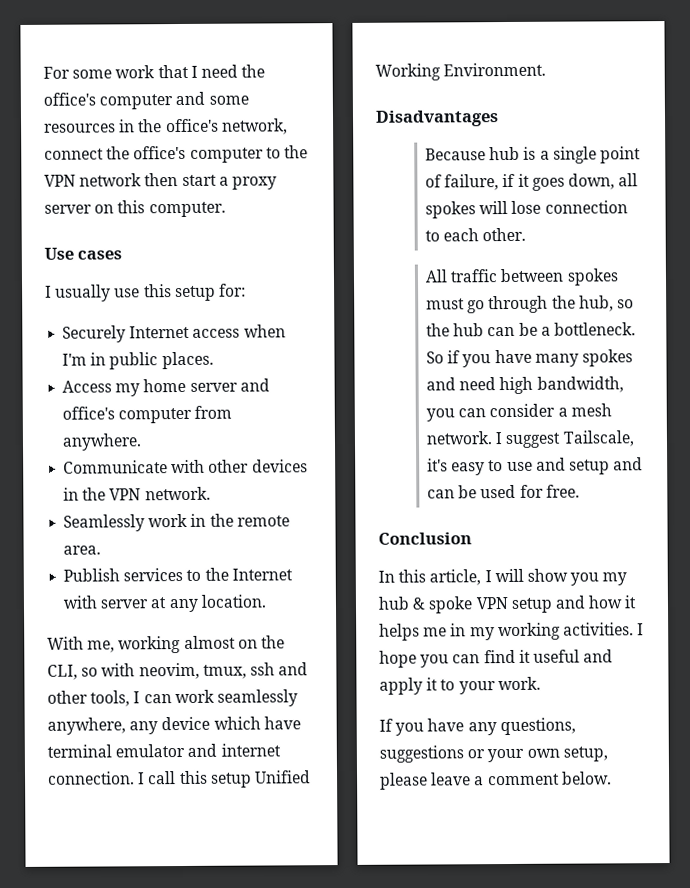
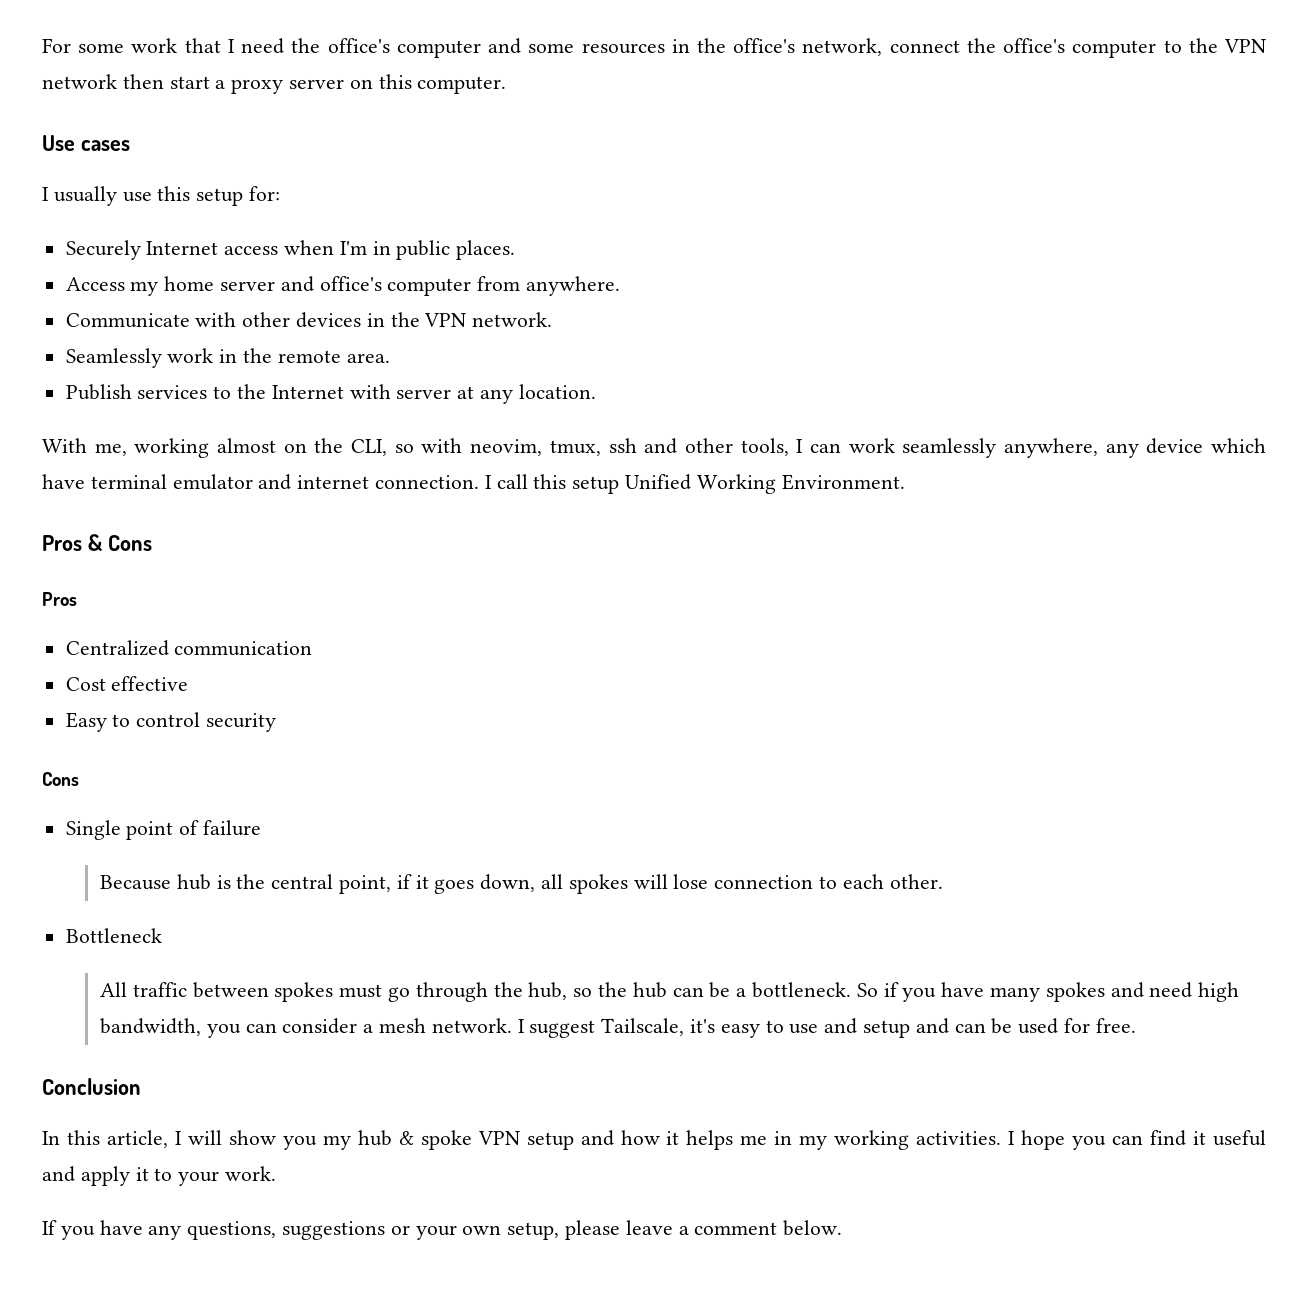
[375,110,499,127] [425,146,642,164] [425,174,500,191] Disadvantages // Because hub is a single point of failure, -> [42,534,152,551] [42,592,77,606] [65,640,313,656] [65,676,189,691] [65,712,277,732] [42,772,79,786] [65,820,262,840] [99,874,391,894] Pros & Cons // Pros // Centralized communication // Cost effective // Easy to control security // Cons // Single point of failure // Because hub is the central point,
(527, 234) none -> [65,928,162,943] // Bottleneck

